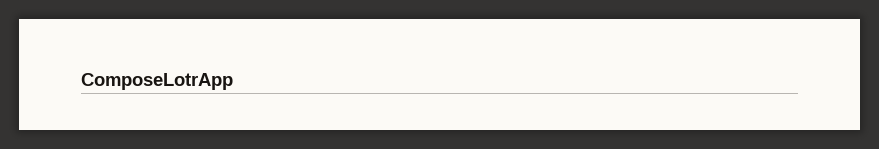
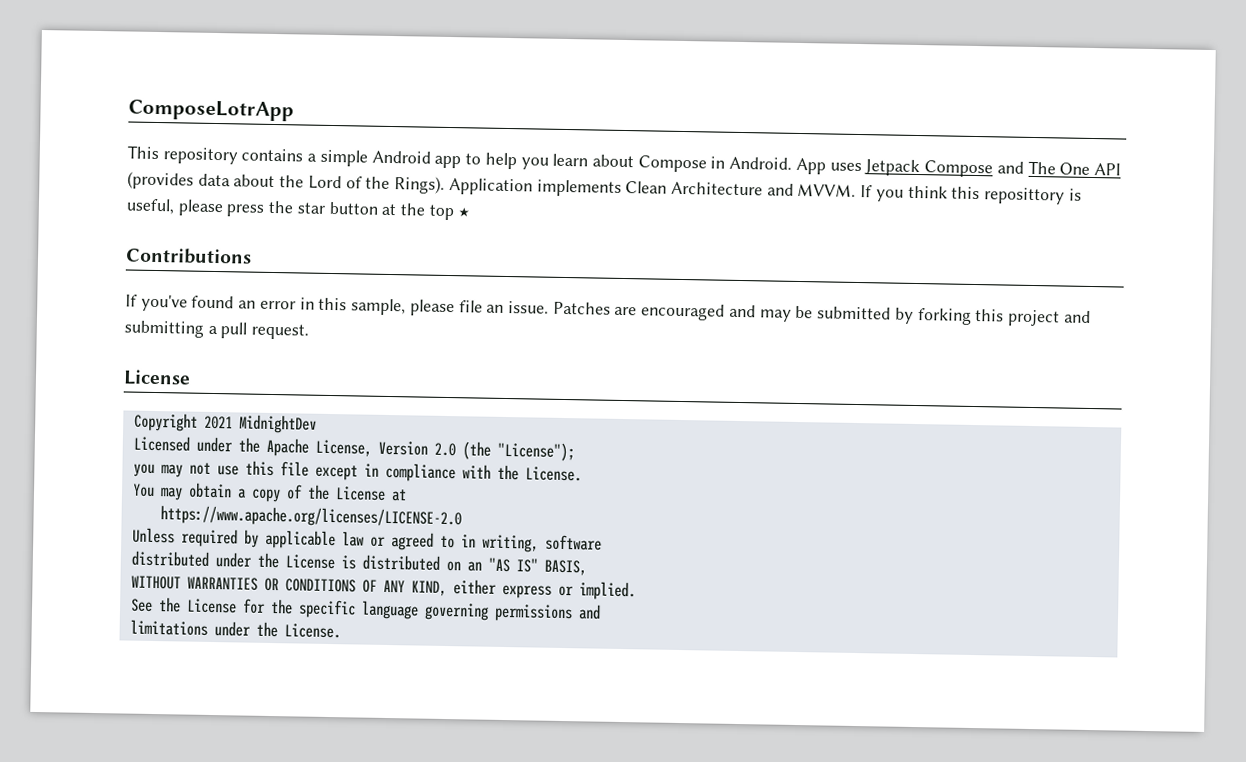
(233, 81) none -> [127,145,1121,178] [127,171,1082,205] [126,198,470,221] [125,247,252,265] [125,294,1091,327] [124,320,310,340] [123,369,191,386] [133,412,317,434] [132,435,575,462] [132,460,582,483] [131,482,407,503] [159,505,462,529] [131,527,602,553] [130,550,587,576] [130,575,636,601] [129,597,601,623] [129,619,341,639] // This repository contains a simple Android app to help you learn about Compose in Android. App uses Jetpack Compose and The One API (provides data about the Lord of the Rings). Application implements Clean Architecture and MVVM. If you think this reposittory is useful, please press the star button at the top ★ // Contributions // If you've found an error in this sample, please file an issue. Patches are encouraged and may be submitted by forking this project and submitting a pull request. // License // Copyright 2021 MidnightDev // Licensed under the Apache License, Version 2.0 (the "License"); // you may not use this file except in compliance with the License. // You may obtain a copy of the License at // https://www.apache.org/licenses/LICENSE-2.0 // Unless required by applicable law or agreed to in writing, software // distributed under the License is distributed on an "AS IS" BASIS, // WITHOUT WARRANTIES OR CONDITIONS OF ANY KIND, either express or implied. // See the License for the specific language governing permissions and // limitations under the License.

